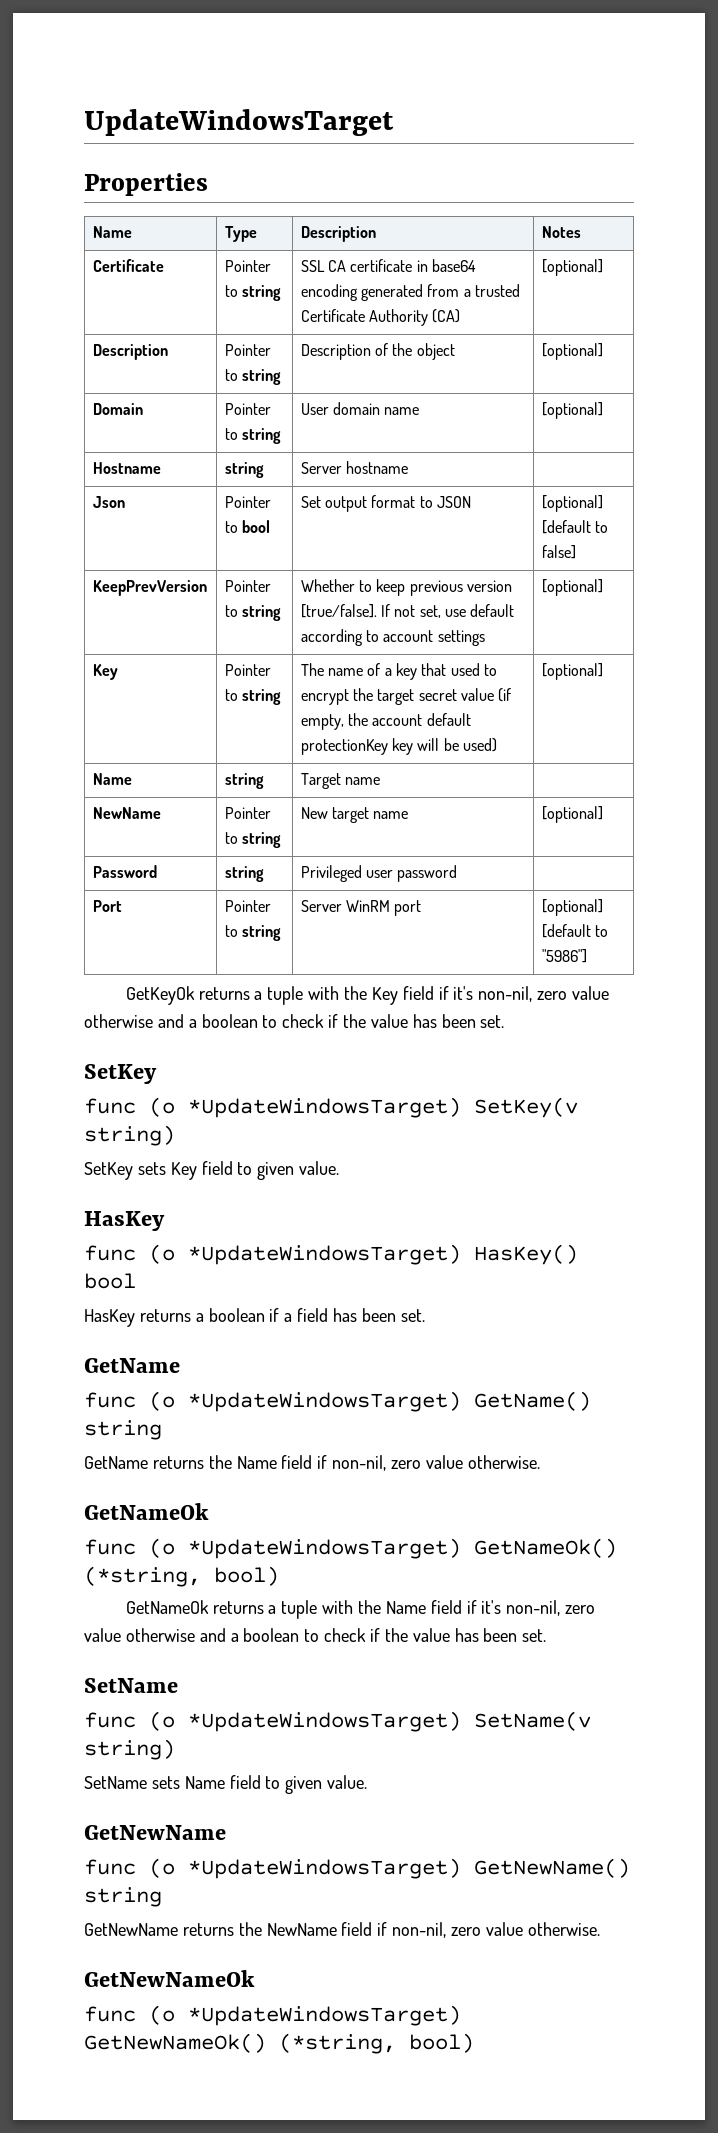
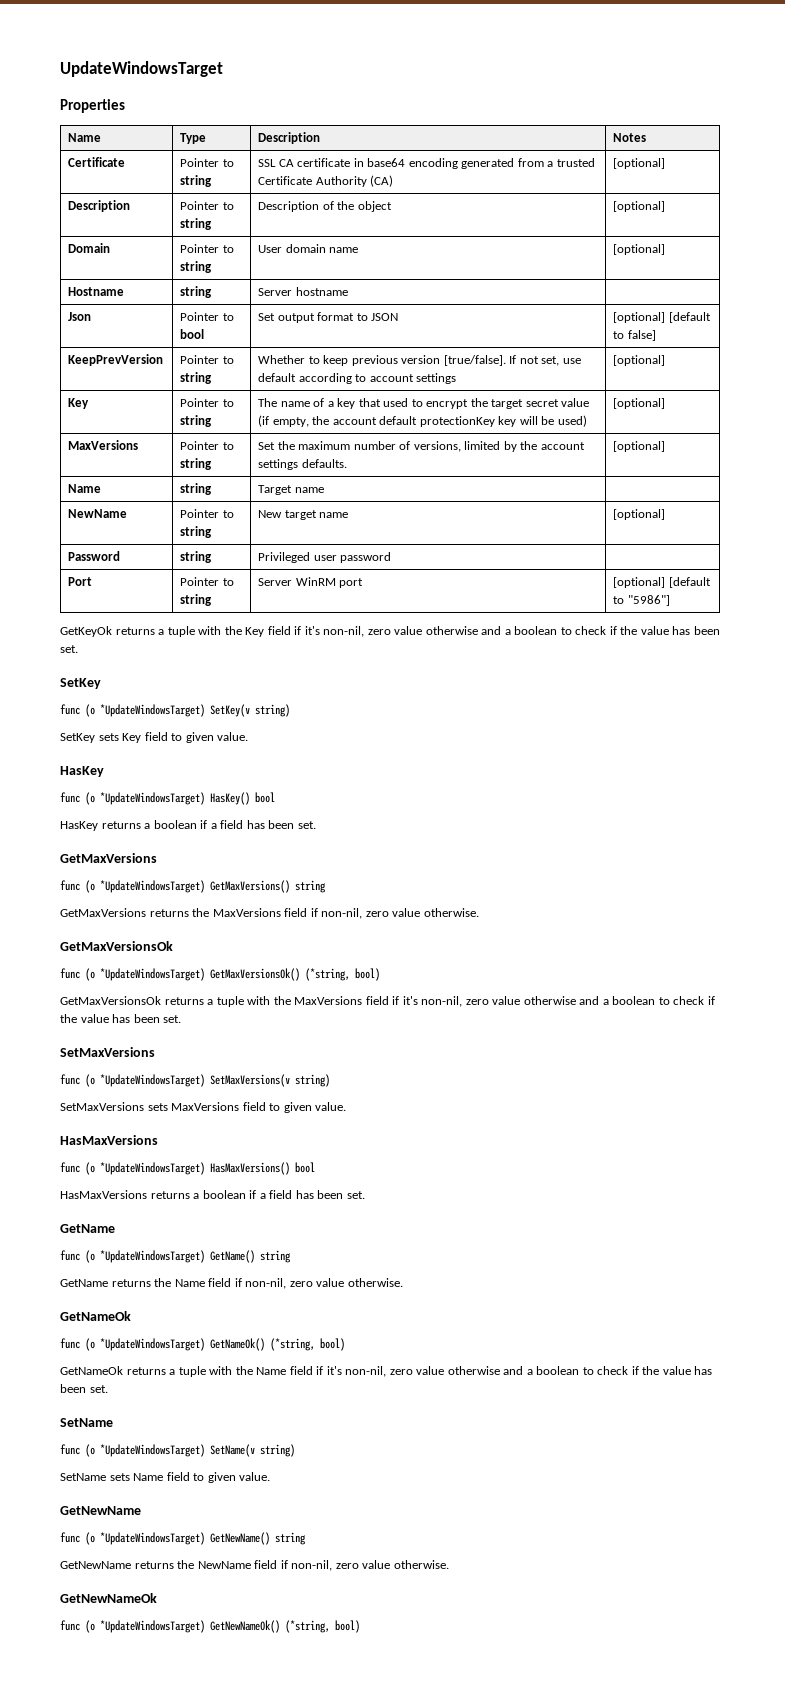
(603, 671) none -> [68,440,139,450] [180,441,234,450] [180,458,213,470] [258,441,585,452] [258,459,347,470] [613,441,666,452] // MaxVersions | Pointer to string | Set the maximum number of versions, limited by the account settings defaults. | [optional]
(425, 1315) none -> [60,853,157,863] [60,880,326,893] [60,908,479,919] [60,941,173,951] [60,968,380,981] [60,996,715,1007] [60,1014,182,1023] [60,1047,155,1057] [60,1074,330,1087] [60,1102,347,1113] [60,1135,158,1145] [60,1162,315,1175] [60,1190,365,1199] // GetMaxVersions // func (o *UpdateWindowsTarget) GetMaxVersions() string // GetMaxVersions returns the MaxVersions field if non-nil, zero value otherwise. // GetMaxVersionsOk // func (o *UpdateWindowsTarget) GetMaxVersionsOk() (*string, bool) // GetMaxVersionsOk returns a tuple with the MaxVersions field if it's non-nil, zero value otherwise and a boolean to check if the value has been set. // SetMaxVersions // func (o *UpdateWindowsTarget) SetMaxVersions(v string) // SetMaxVersions sets MaxVersions field to given value. // HasMaxVersions // func (o *UpdateWindowsTarget) HasMaxVersions() bool // HasMaxVersions returns a boolean if a field has been set.

